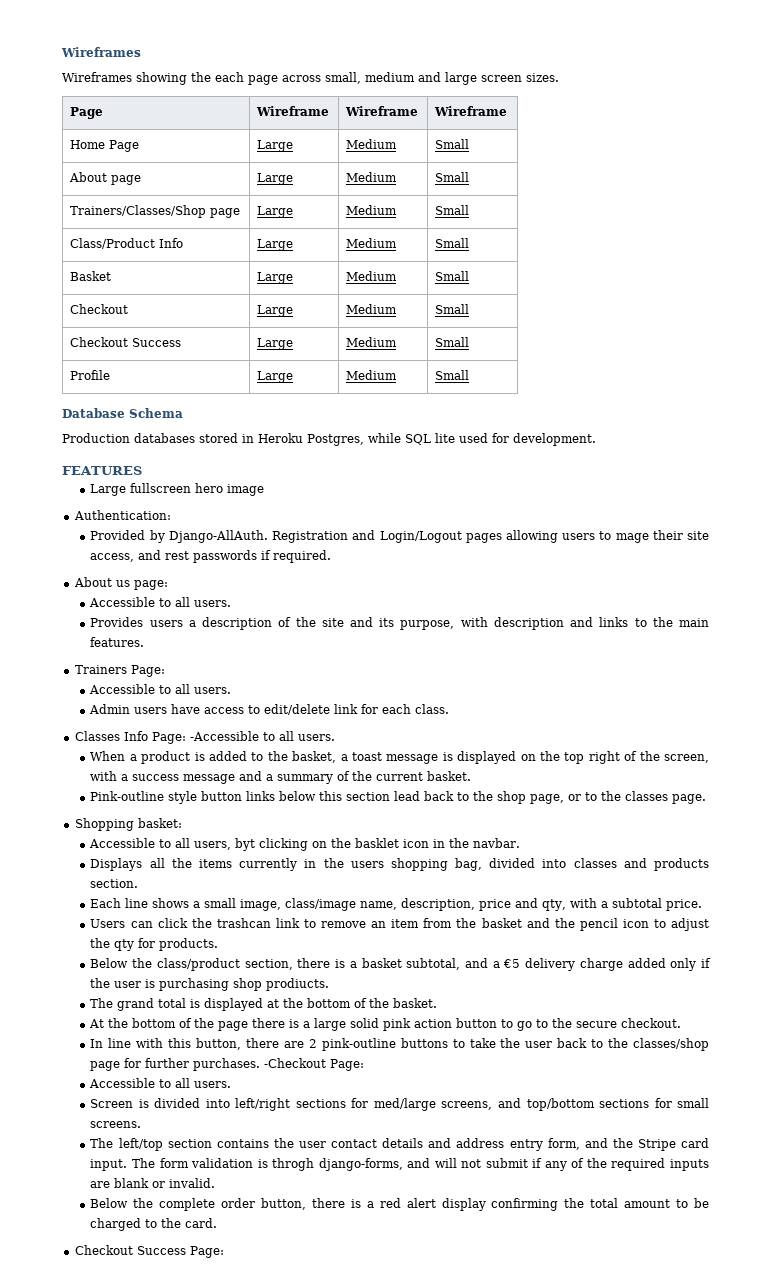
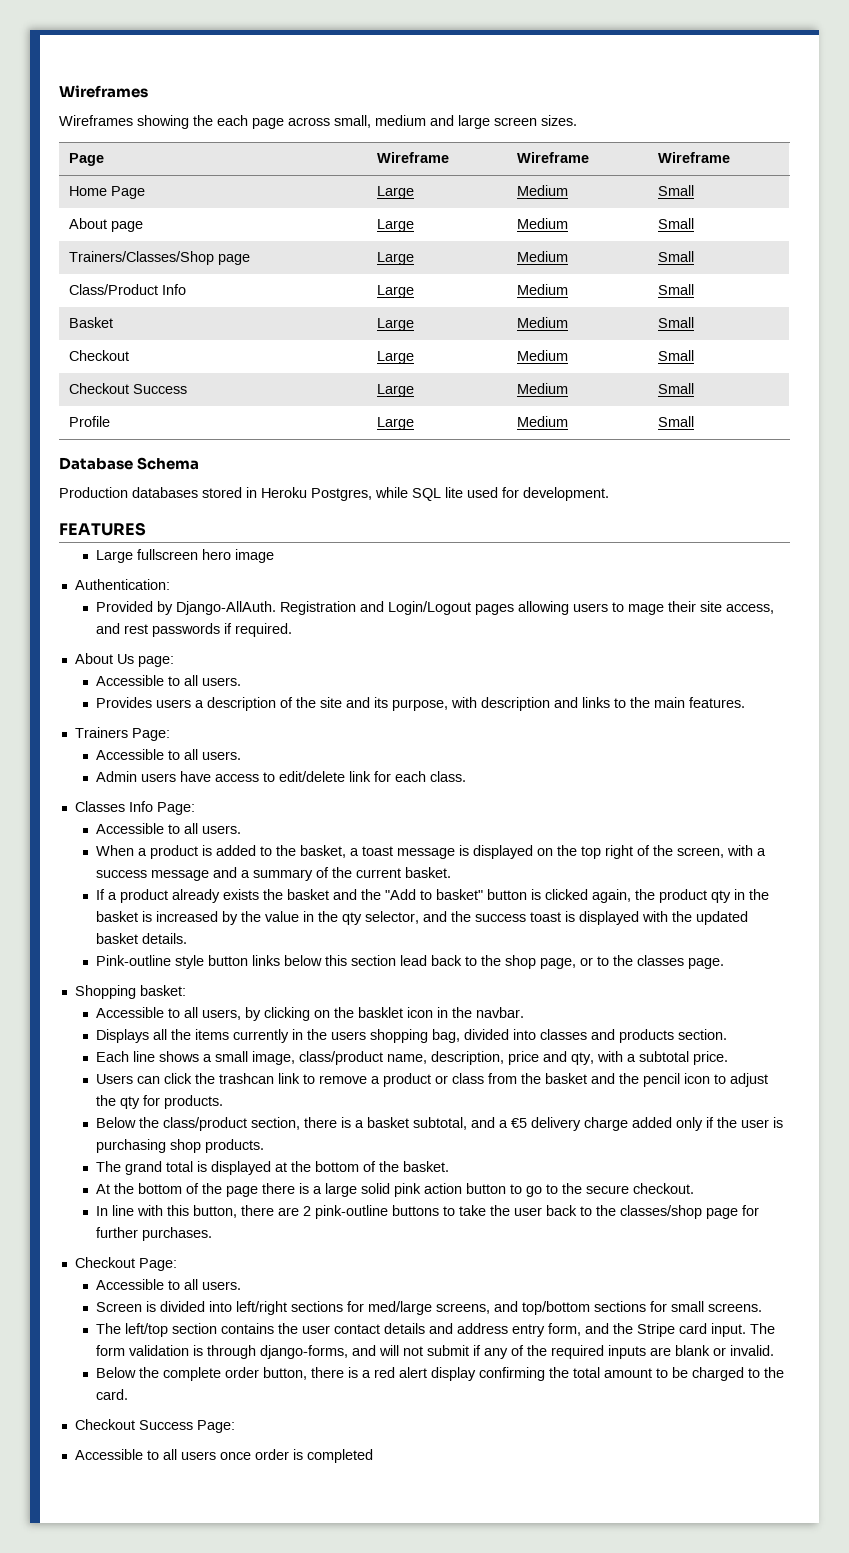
[115,580,130,587] us -> [116,654,134,664] Us
[189,731,259,741] -Accessible -> [96,823,165,834] // Accessible
(472, 776) none -> [96,889,770,903] [96,911,749,925] [96,933,188,944] // If a product already exists the basket and the "Add to basket" button is clicked again, the product qty in the basket is increased by the value in the qty selector, and the success toast is displayed with the updated basket details.
[235,838,256,851] byt -> [245,1007,262,1021] by
[285,898,357,911] class/image -> [299,1051,384,1065] class/product
[371,919,420,928] an item -> [371,1073,485,1087] a product or class
[266,978,330,991] prodiucts. -> [205,1139,265,1153] products.
[264,1058,327,1068] -Checkout -> [74,1257,135,1268] // Checkout
[272,1158,315,1171] throgh -> [207,1345,257,1359] through
(224, 1252) none -> [74,1449,373,1463] // Accessible to all users once order is completed

